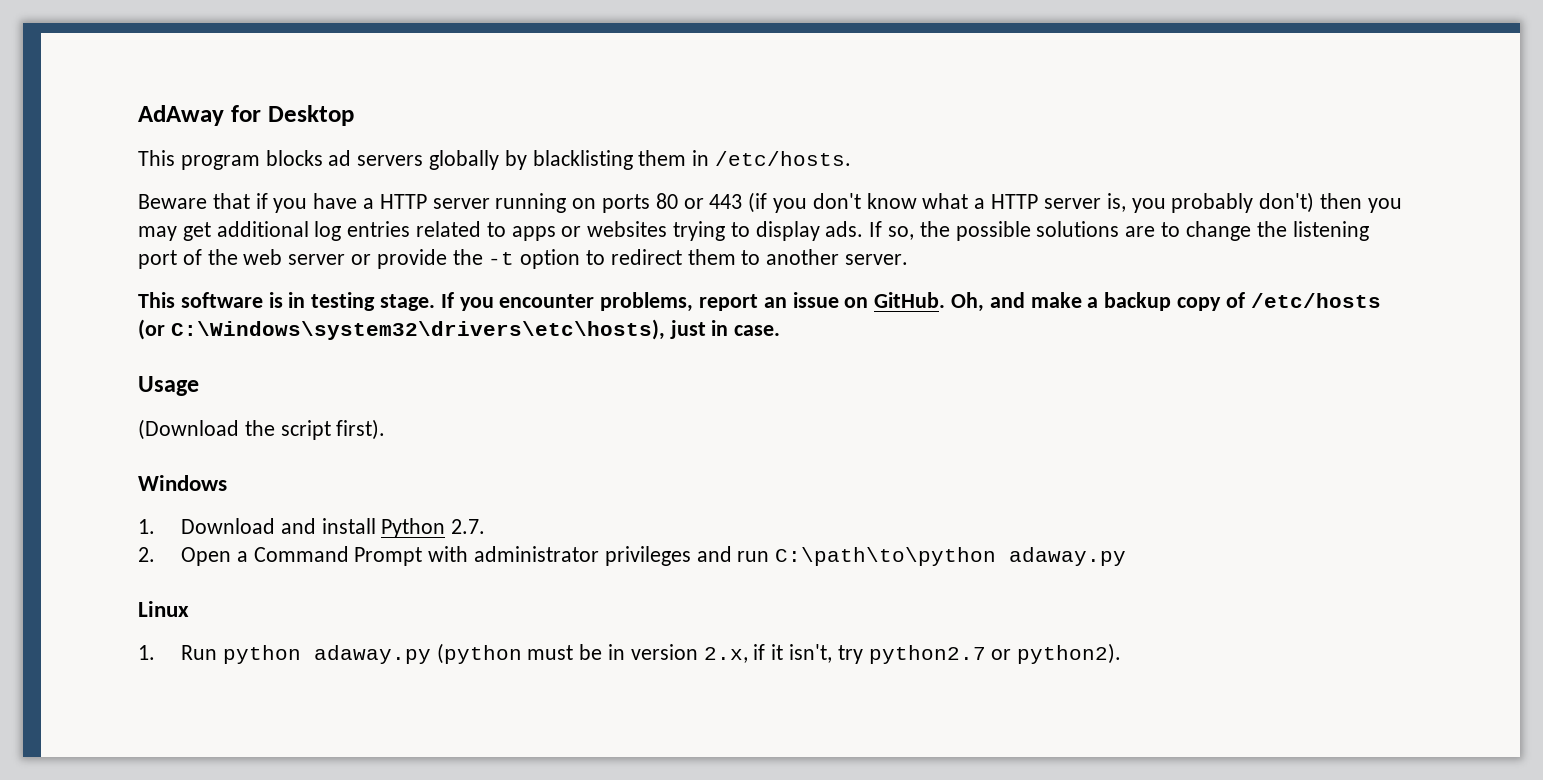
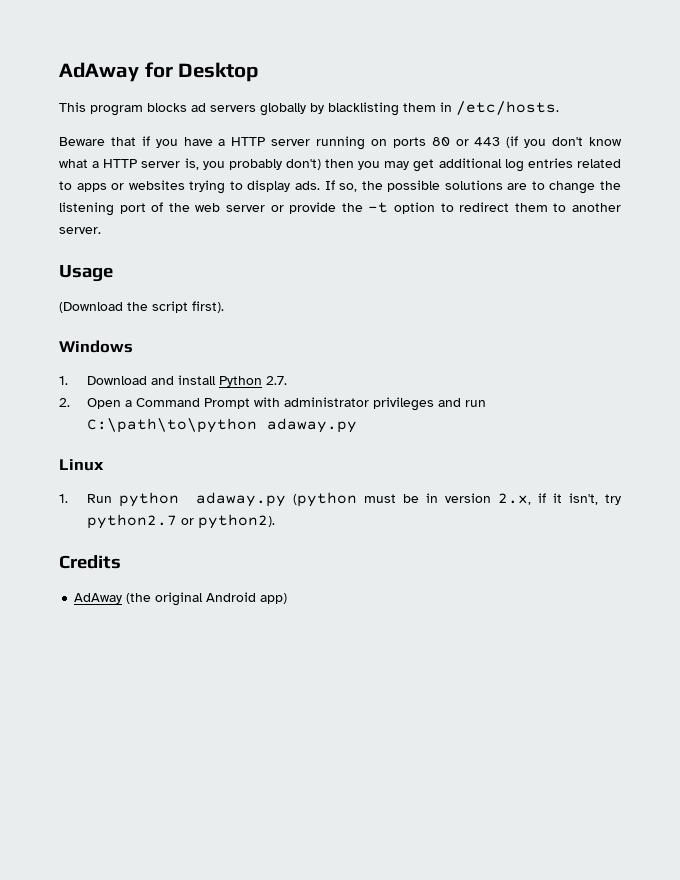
[138,292,1381,312] [138,319,781,340] // This software is in testing stage. If you encounter problems, report an issue on GitHub. Oh, and make a backup copy of /etc/hosts (or C:\Windows\system32\drivers\etc\hosts), just in case. -> (101, 230) none
(1122, 653) none -> [59,555,121,569] [74,592,288,606] // Credits // AdAway (the original Android app)

